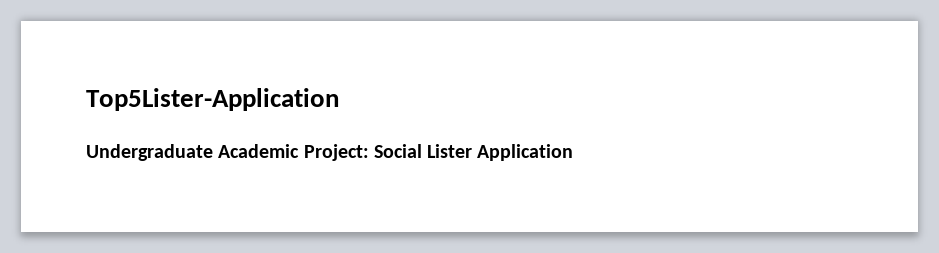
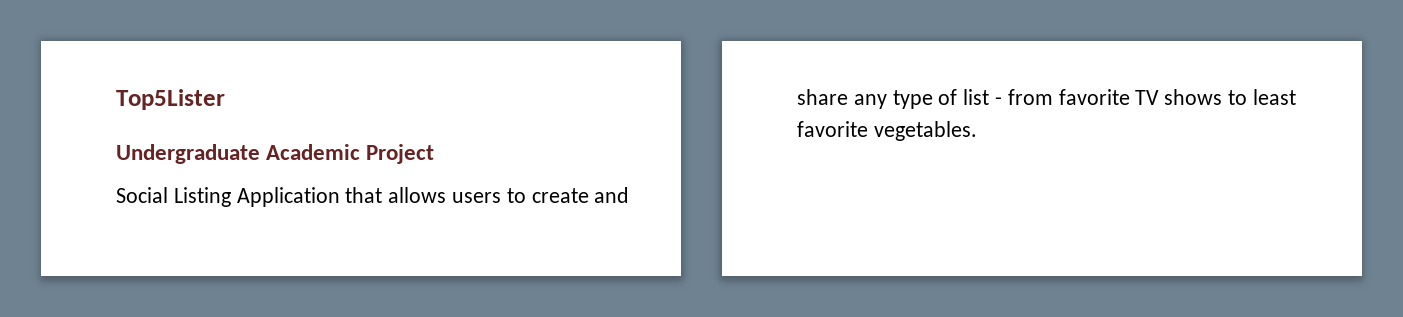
[86,88,339,111] Top5Lister-Application -> [116,89,225,110] Top5Lister
[303,144,574,161] Project: Social Lister Application -> [366,144,435,164] [116,187,630,207] [797,89,1296,109] [797,121,977,141] Project // Social Listing Application that allows users to create and share any type of list - from favorite TV shows to least favorite vegetables.

